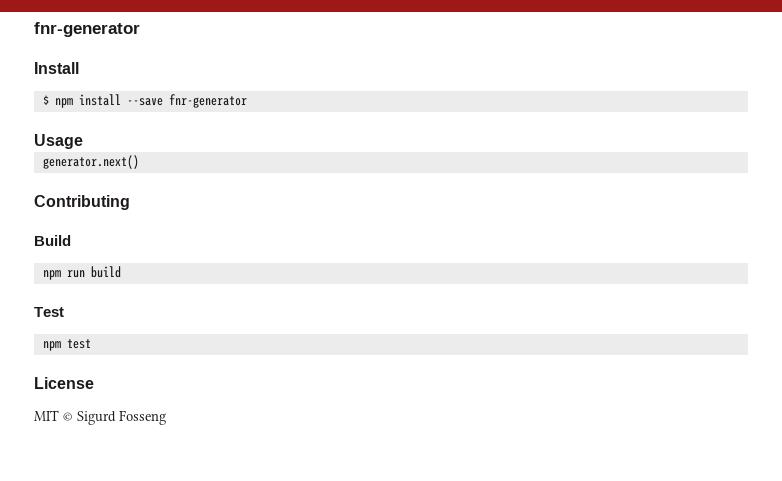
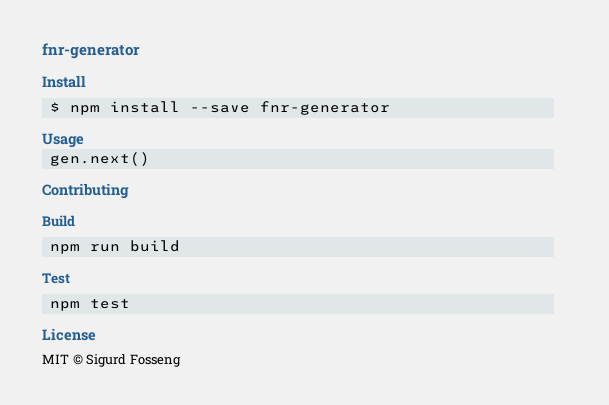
[42,155,139,169] generator.next() -> [49,152,150,166] gen.next()

